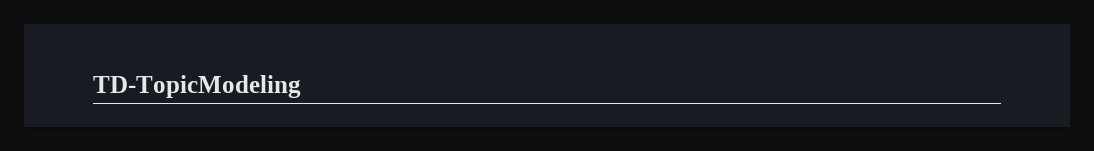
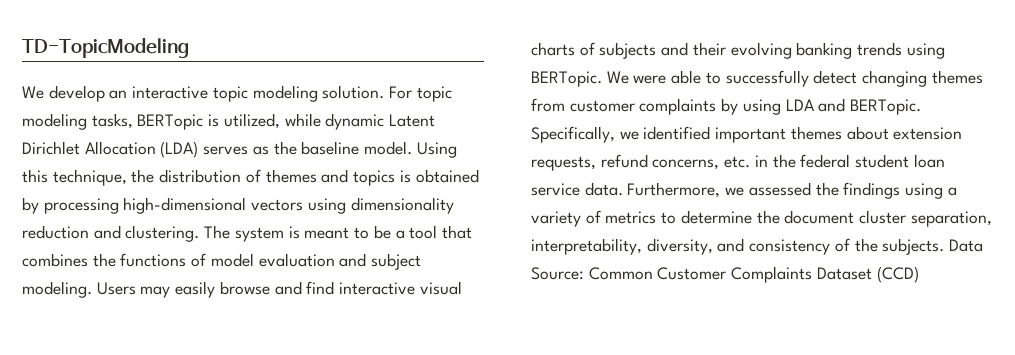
(301, 86) none -> [22,85,452,102] [22,113,436,130] [22,141,457,158] [22,169,479,186] [22,197,454,214] [22,225,472,242] [22,253,422,270] [22,281,462,298] [531,42,945,59] [531,70,983,87] [531,98,922,115] [531,126,963,143] [531,154,945,171] [531,182,957,199] [531,210,992,227] [531,238,984,255] [531,266,919,283] // We develop an interactive topic modeling solution. For topic modeling tasks, BERTopic is utilized, while dynamic Latent Dirichlet Allocation (LDA) serves as the baseline model. Using this technique, the distribution of themes and topics is obtained by processing high-dimensional vectors using dimensionality reduction and clustering. The system is meant to be a tool that combines the functions of model evaluation and subject modeling. Users may easily browse and find interactive visual charts of subjects and their evolving banking trends using BERTopic. We were able to successfully detect changing themes from customer complaints by using LDA and BERTopic. Specifically, we identified important themes about extension requests, refund concerns, etc. in the federal student loan service data. Furthermore, we assessed the findings using a variety of metrics to determine the document cluster separation, interpretability, diversity, and consistency of the subjects. Data Source: Common Customer Complaints Dataset (CCD)

